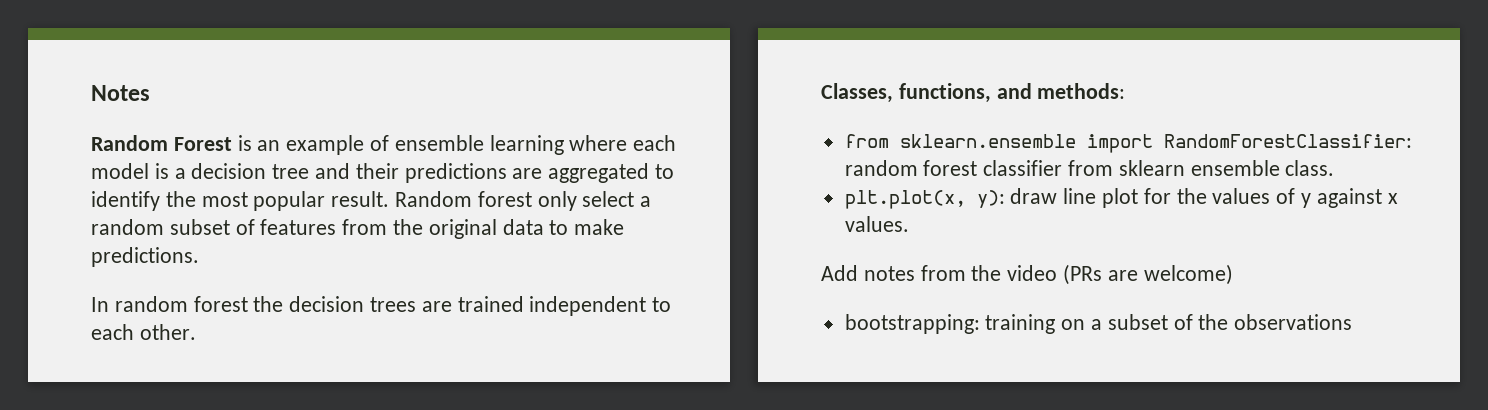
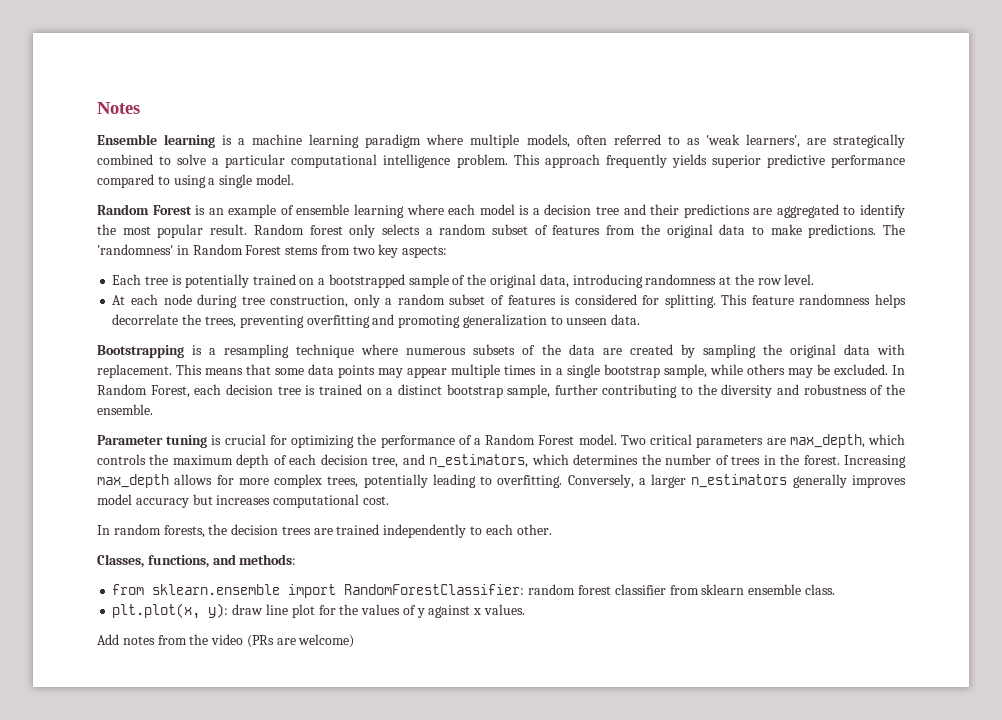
(150, 93) none -> [97,134,905,148] [97,154,905,168] [97,174,294,188] // Ensemble learning is a machine learning paradigm where multiple models, often referred to as 'weak learners', are strategically combined to solve a particular computational intelligence problem. This approach frequently yields superior predictive performance compared to using a single model.
[582,191,635,207] select -> [381,224,420,235] selects
(199, 257) none -> [883,224,906,235] [97,244,448,258] [112,274,815,288] [112,294,906,308] [112,314,641,328] [97,344,905,358] [97,364,905,378] [97,384,905,398] [97,404,153,415] [97,434,905,448] [97,454,907,468] [97,474,906,488] [97,494,389,508] The 'randomness' in Random Forest stems from two key aspects: // Each tree is potentially trained on a bootstrapped sample of the original data, introducing randomness at the row level. // At each node during tree construction, only a random subset of features is considered for splitting. This feature randomness helps decorrelate the trees, preventing overfitting and promoting generalization to unseen data. // Bootstrapping is a resampling technique where numerous subsets of the data are created by sampling the original data with replacement. This means that some data points may appear multiple times in a single bootstrap sample, while others may be excluded. In Random Forest, each decision tree is trained on a distinct bootstrap sample, further contributing to the diversity and robustness of the ensemble. // Parameter tuning is crucial for optimizing the performance of a Random Forest model. Two critical parameters are max_depth, which controls the maximum depth of each decision tree, and n_estimators, which determines the number of trees in the forest. Increasing max_depth allows for more complex trees, potentially leading to overfitting. Conversely, a larger n_estimators generally improves model accuracy but increases computational cost.
[193,296,248,312] forest -> [163,525,205,538] forests,
[529,296,647,316] independent -> [383,524,467,538] independently
[844,314,1353,334] // bootstrapping: training on a subset of the observations -> (355, 641) none

